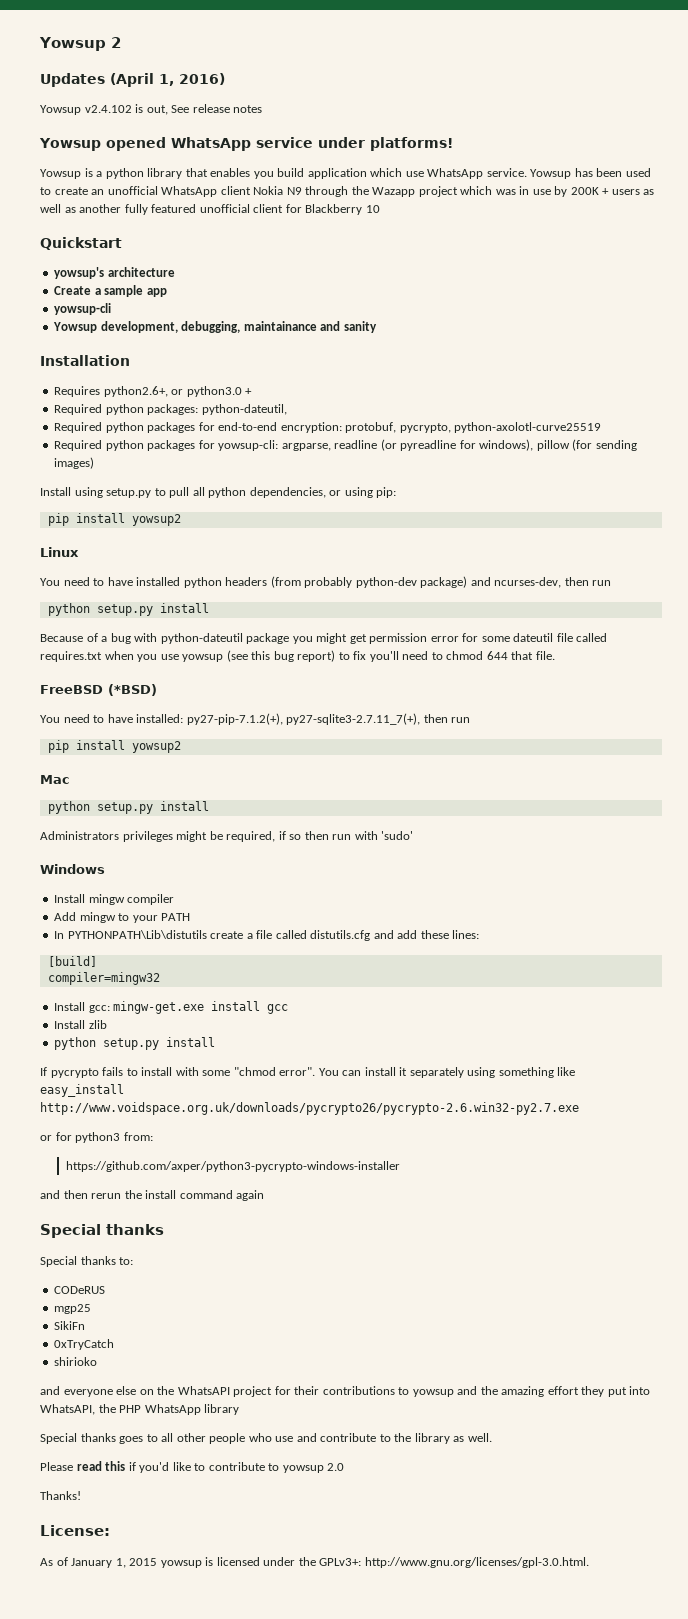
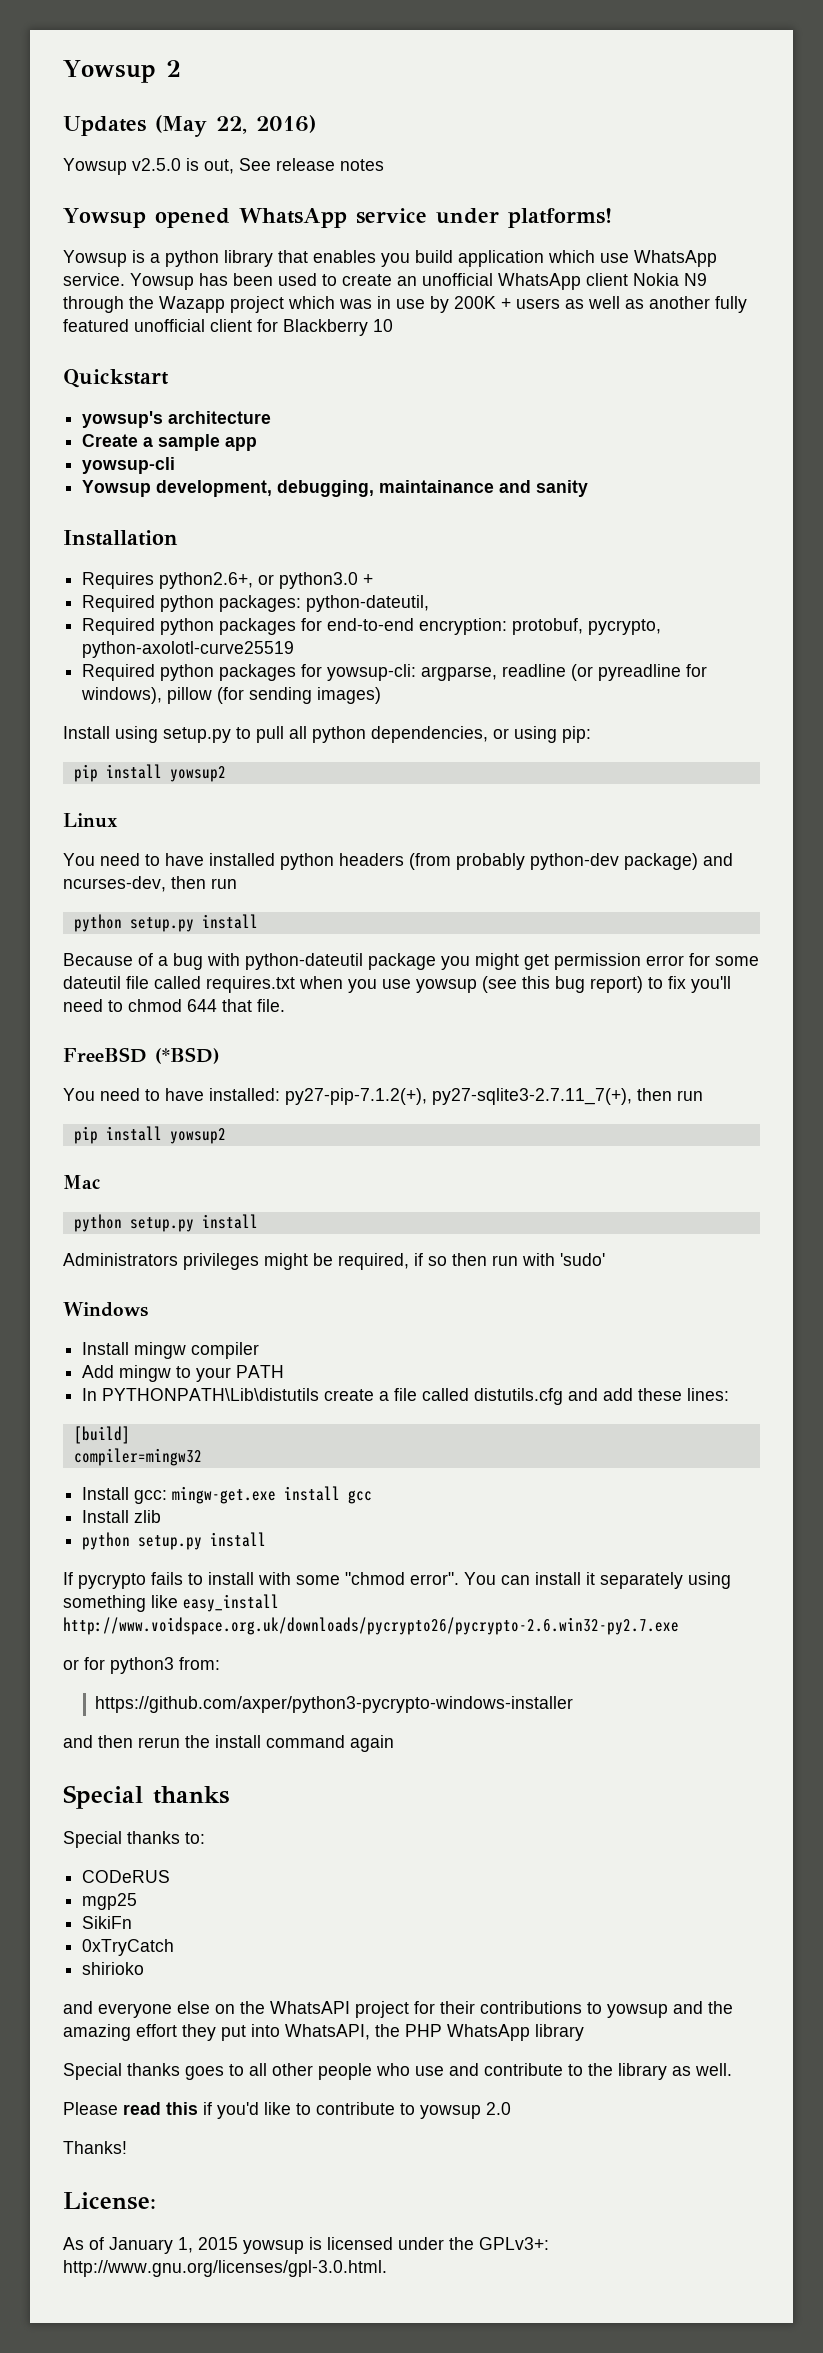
[110,73,174,87] (April 1, -> [155,115,247,137] (May 22,
[84,105,132,113] v2.4.102 -> [132,158,181,171] v2.5.0

